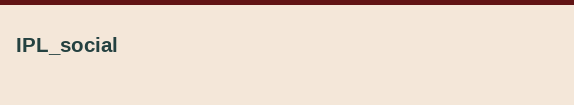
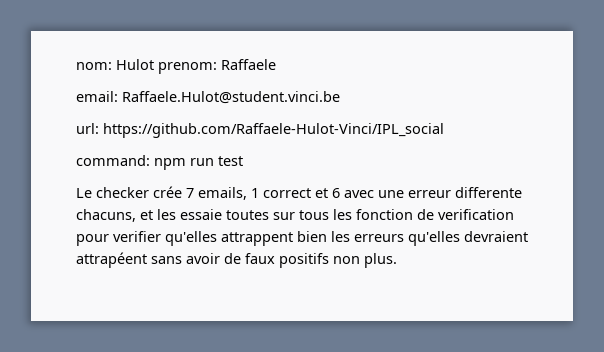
[16,37,118,55] IPL_social -> [76,59,276,74] [76,91,340,104] [76,123,444,138] [76,155,243,170] [76,186,522,200] [76,209,514,222] [76,231,528,246] [76,252,397,268] nom: Hulot prenom: Raffaele // email: Raffaele.Hulot@student.vinci.be // url: https://github.com/Raffaele-Hulot-Vinci/IPL_social // command: npm run test // Le checker crée 7 emails, 1 correct et 6 avec une erreur differente chacuns, et les essaie toutes sur tous les fonction de verification pour verifier qu'elles attrappent bien les erreurs qu'elles devraient attrapéent sans avoir de faux positifs non plus.

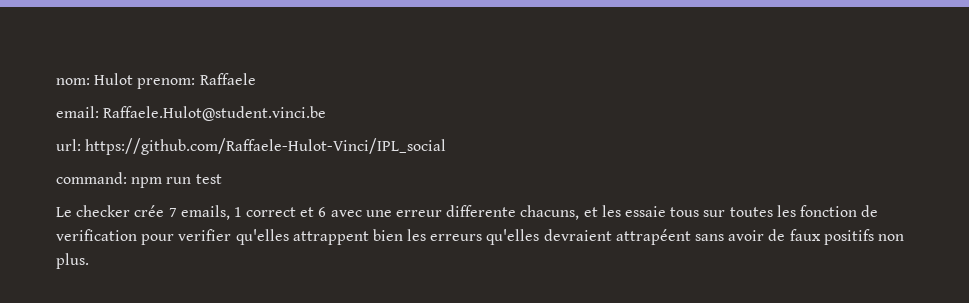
[226,210,329,220] toutes sur tous -> [670,207,773,217] tous sur toutes

